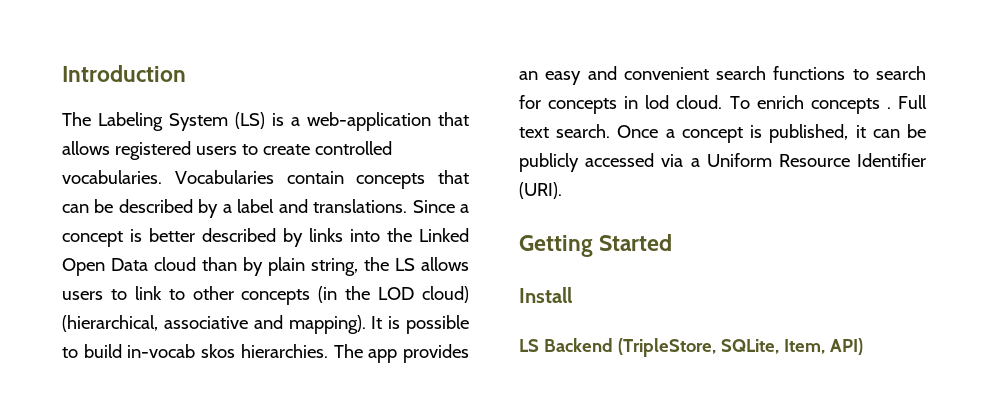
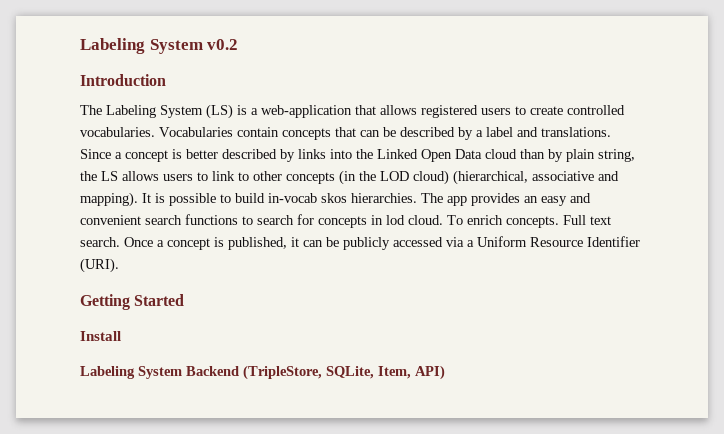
(62, 73) none -> [80,38,239,54] Labeling System v0.2 //
[810,98,891,114] concepts . -> [506,216,559,228] concepts.
[519,339,539,352] LS -> [80,366,182,379] Labeling System

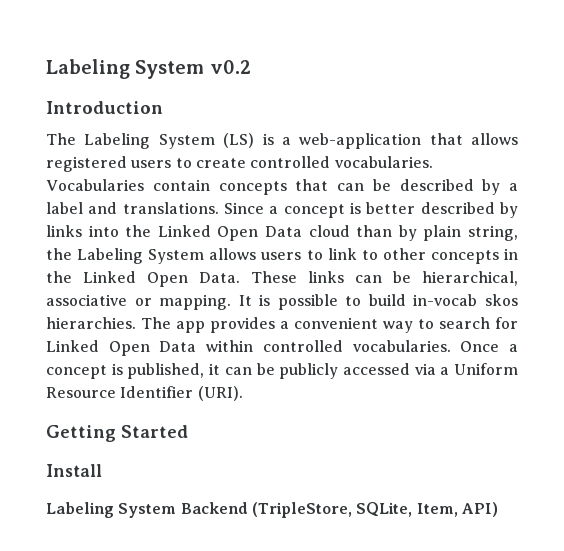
[101,171,118,181] LS -> [77,248,205,264] Labeling System
[339,170,619,185] [80,192,138,207] (in the LOD cloud) (hierarchical, associative and mapping). -> [504,248,519,260] [46,271,518,287] [46,294,232,310] in the Linked Open Data. These links can be hierarchical, associative or mapping.
[524,193,591,206] [80,214,611,228] [80,237,120,247] an easy and convenient search functions to search for concepts in lod cloud. To enrich concepts. Full text search. -> [280,317,518,333] [46,340,451,356] a convenient way to search for Linked Open Data within controlled vocabularies.

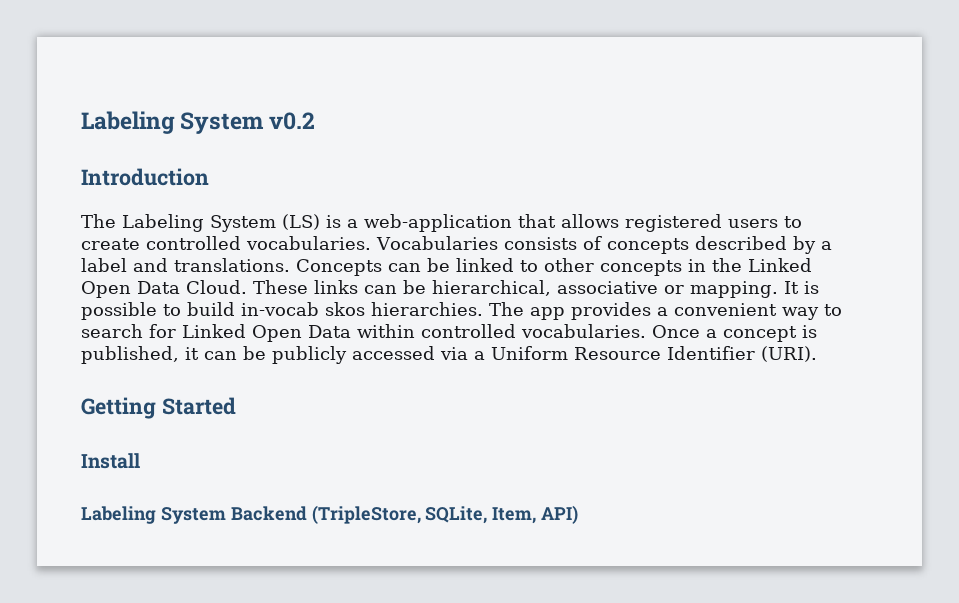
[152,179,391,195] contain concepts that can be -> [503,236,689,254] consists of concepts
[224,202,518,218] [46,225,518,241] [46,248,357,264] Since a concept is better described by links into the Linked Open Data cloud than by plain string, the Labeling System allows users to link -> [296,258,514,276] Concepts can be linked
[199,272,240,283] Data. -> [137,280,247,294] Data Cloud.

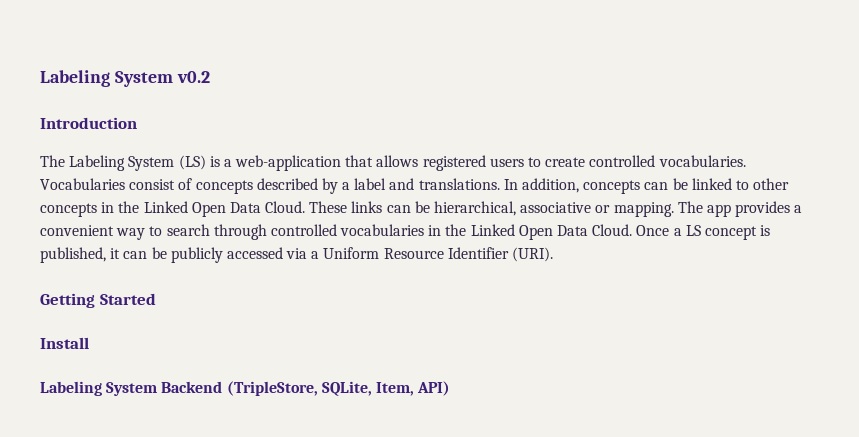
[503,237,577,250] consists -> [129,179,176,190] consist
[296,259,382,276] Concepts -> [503,178,641,194] In addition, concepts
[784,281,819,294] [81,302,483,320] It is possible to build in-vocab skos hierarchies. -> (674, 209) none
[149,324,646,342] for Linked Open Data within controlled vocabularies. -> [213,224,633,240] through controlled vocabularies in the Linked Open Data Cloud.
(717, 333) none -> [685,225,701,236] LS

